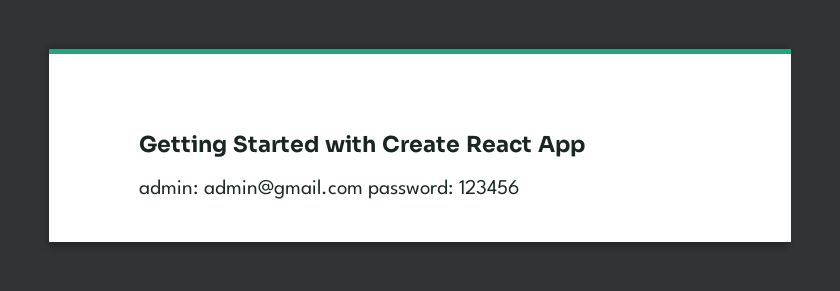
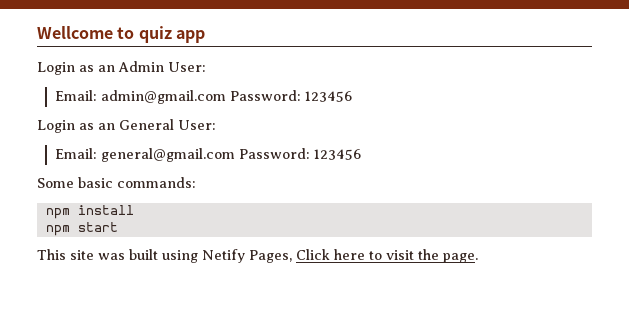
[139,135,585,157] [139,179,521,199] Getting Started with Create React App // admin: admin@gmail.com password: 123456 -> [37,26,205,43] [37,61,206,75] [55,90,353,104] [37,119,216,133] [55,148,362,162] [37,177,196,188] [45,205,134,219] [45,222,118,236] [37,249,478,263] Wellcome to quiz app // Login as an Admin User: // Email: admin@gmail.com Password: 123456 // Login as an General User: // Email: general@gmail.com Password: 123456 // Some basic commands: // npm install // npm start // This site was built using Netify Pages, Click here to visit the page.

